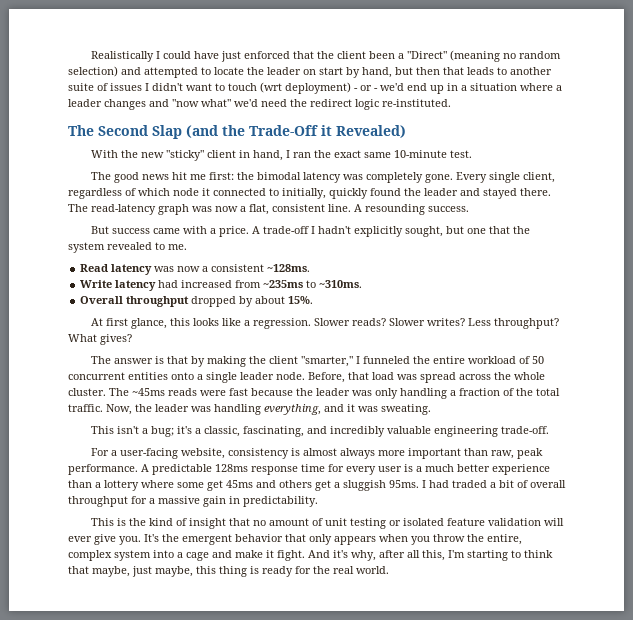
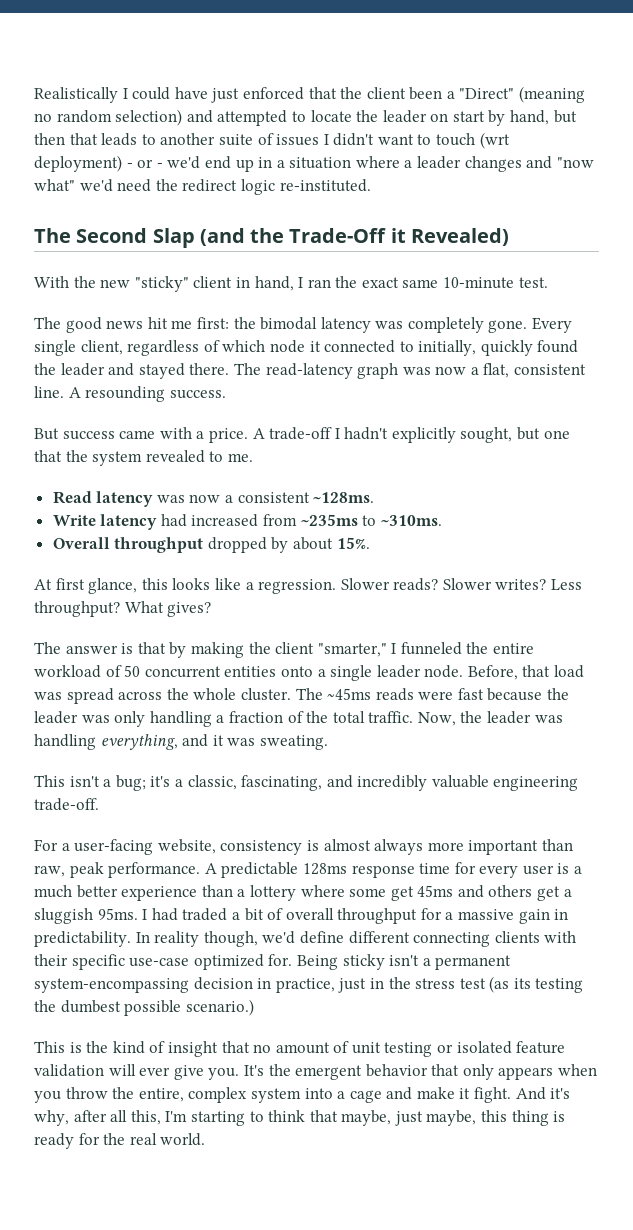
(318, 501) none -> [135,931,577,947] [34,954,512,970] [34,976,584,993] [34,999,254,1016] In reality though, we'd define different connecting clients with their specific use-case optimized for. Being sticky isn't a permanent system-encompassing decision in practice, just in the stress test (as its testing the dumbest possible scenario.)

